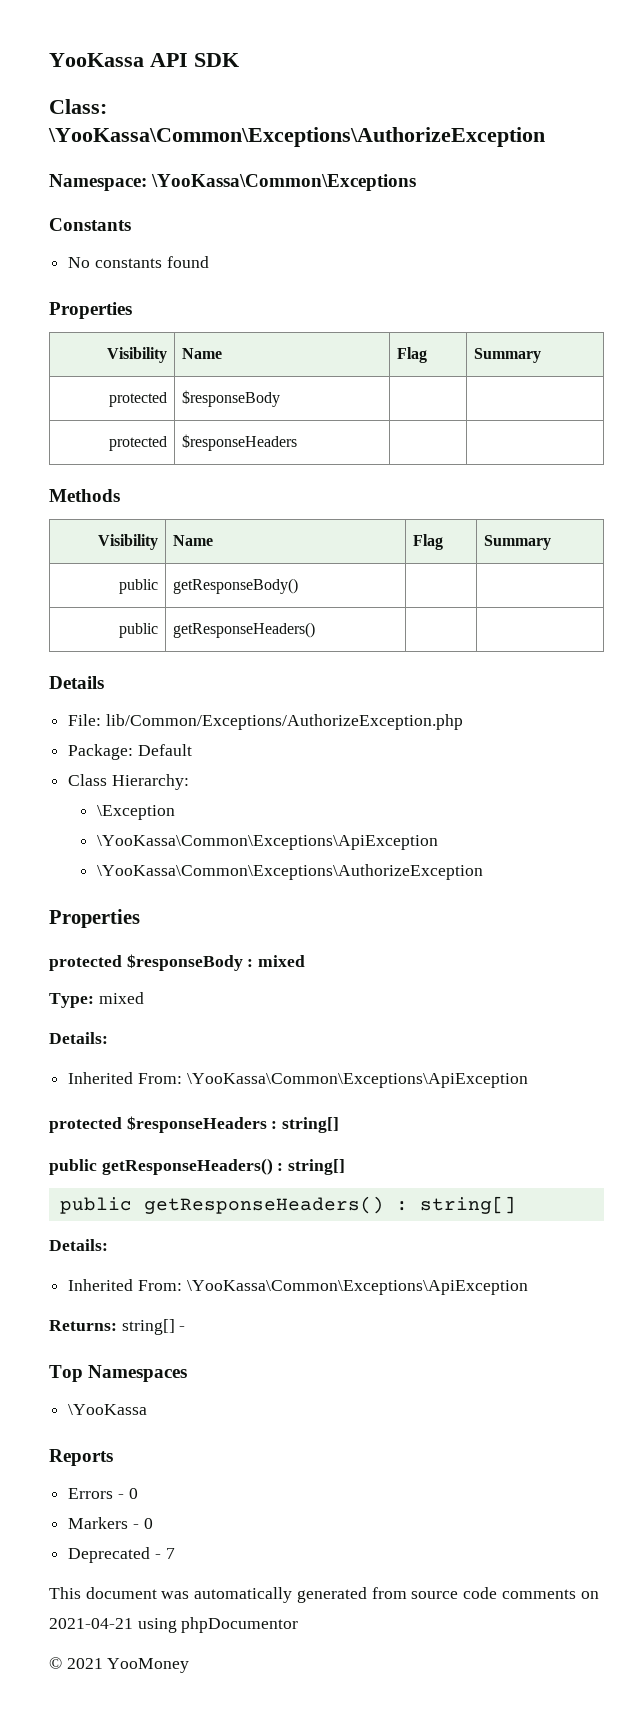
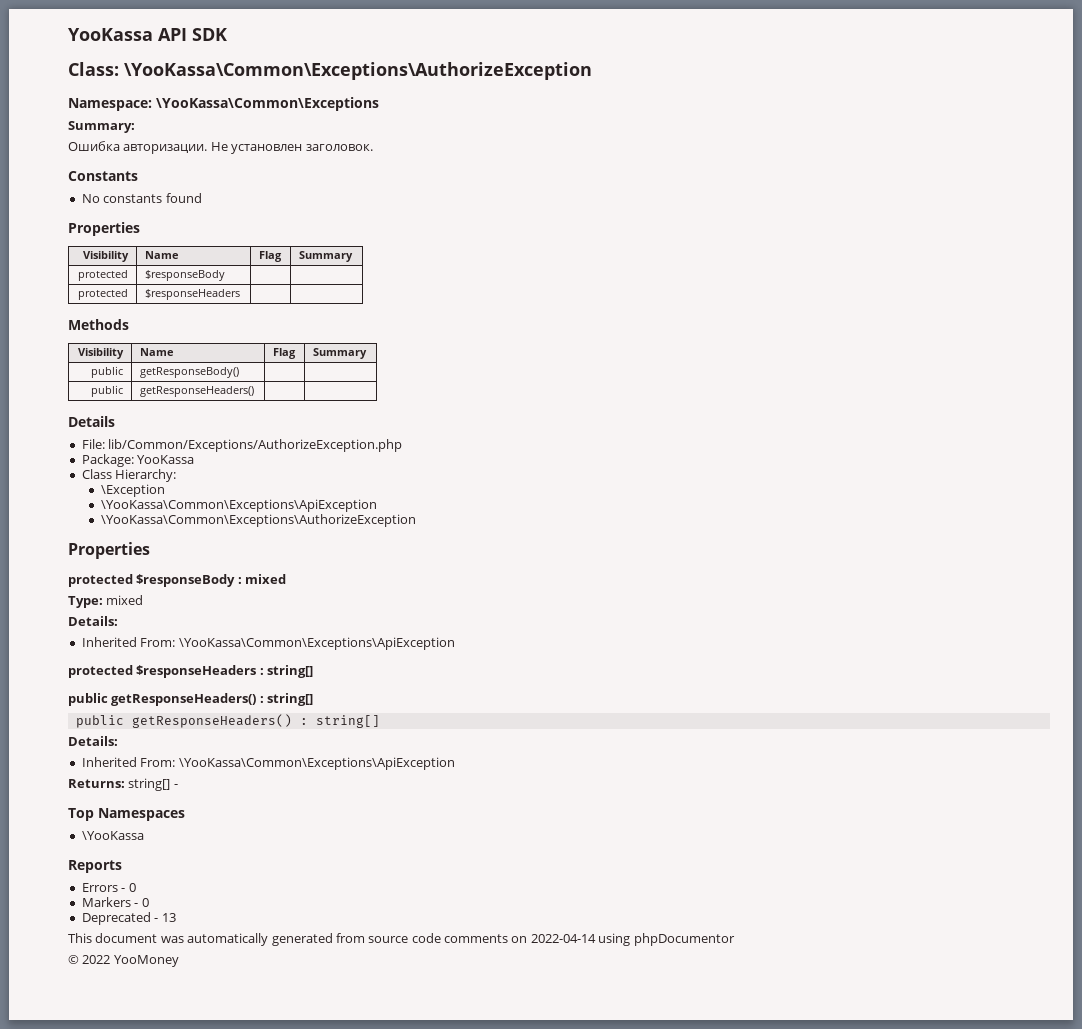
(417, 182) none -> [68,121,135,133] [68,141,373,154] // Summary: // Ошибка авторизации. Не установлен заголовок.
[137,744,192,756] Default -> [137,455,195,464] YooKassa
[165,1548,175,1559] 7 -> [161,913,176,922] 13
[49,1618,133,1629] 2021-04-21 -> [530,934,596,943] 2022-04-14
[66,1658,103,1669] 2021 -> [82,955,111,964] 2022

